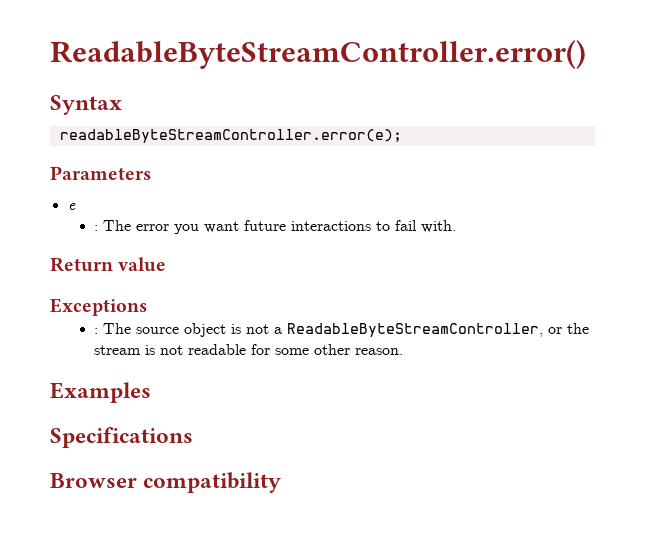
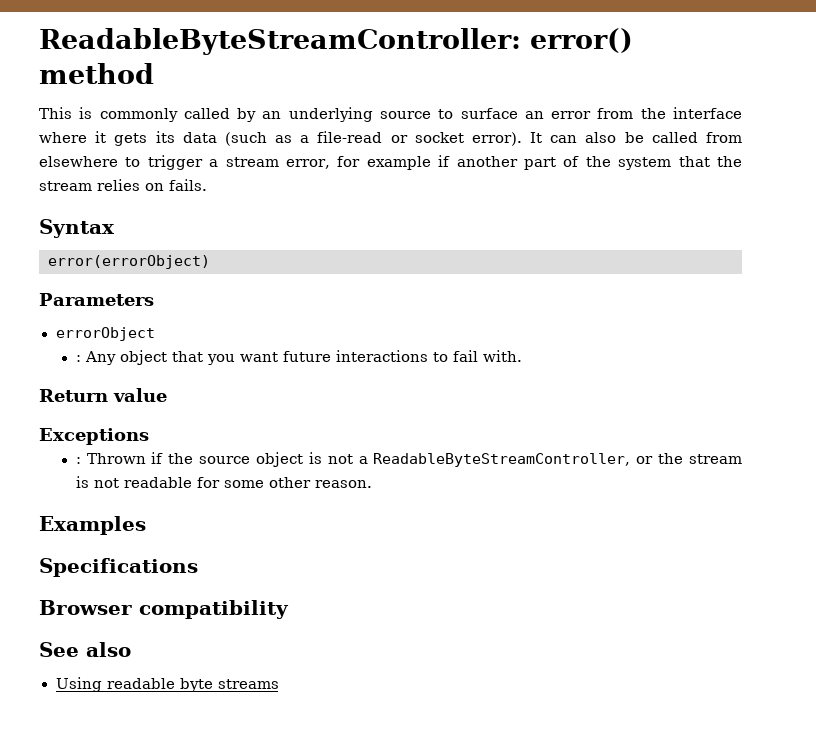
[50,40,586,69] ReadableByteStreamController.error() -> [39,28,633,55] [39,63,154,84] [39,107,743,122] [39,131,742,146] [39,155,742,170] [39,179,207,191] ReadableByteStreamController: error() method // This is commonly called by an underlying source to surface an error from the interface where it gets its data (such as a file-read or socket error). It can also be called from elsewhere to trigger a stream error, for example if another part of the system that the stream relies on fails.
[59,129,402,143] readableByteStreamController.error(e); -> [48,255,210,269] error(errorObject)
[67,203,76,210] [94,220,170,231] e // : The error -> [55,327,155,341] [75,350,203,365] errorObject // : Any object that
[103,323,132,334] The -> [86,452,194,464] Thrown if the
(282, 482) none -> [39,642,131,657] [55,677,279,692] // See also // Using readable byte streams

